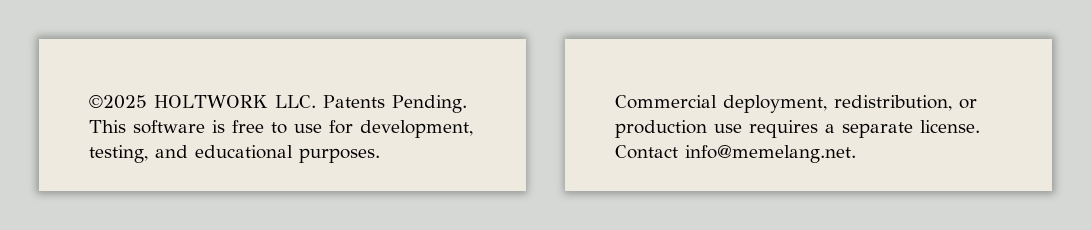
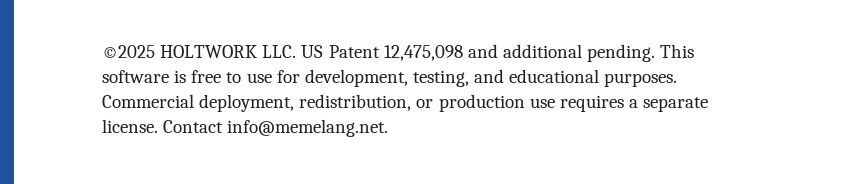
[322,95,467,113] Patents Pending. -> [301,44,656,62] US Patent 12,475,098 and additional pending.

